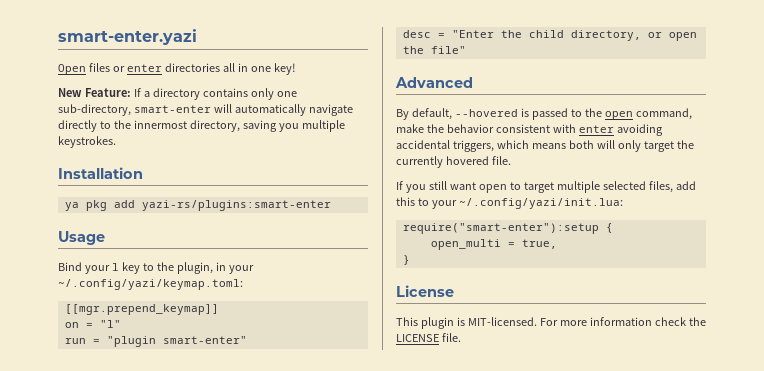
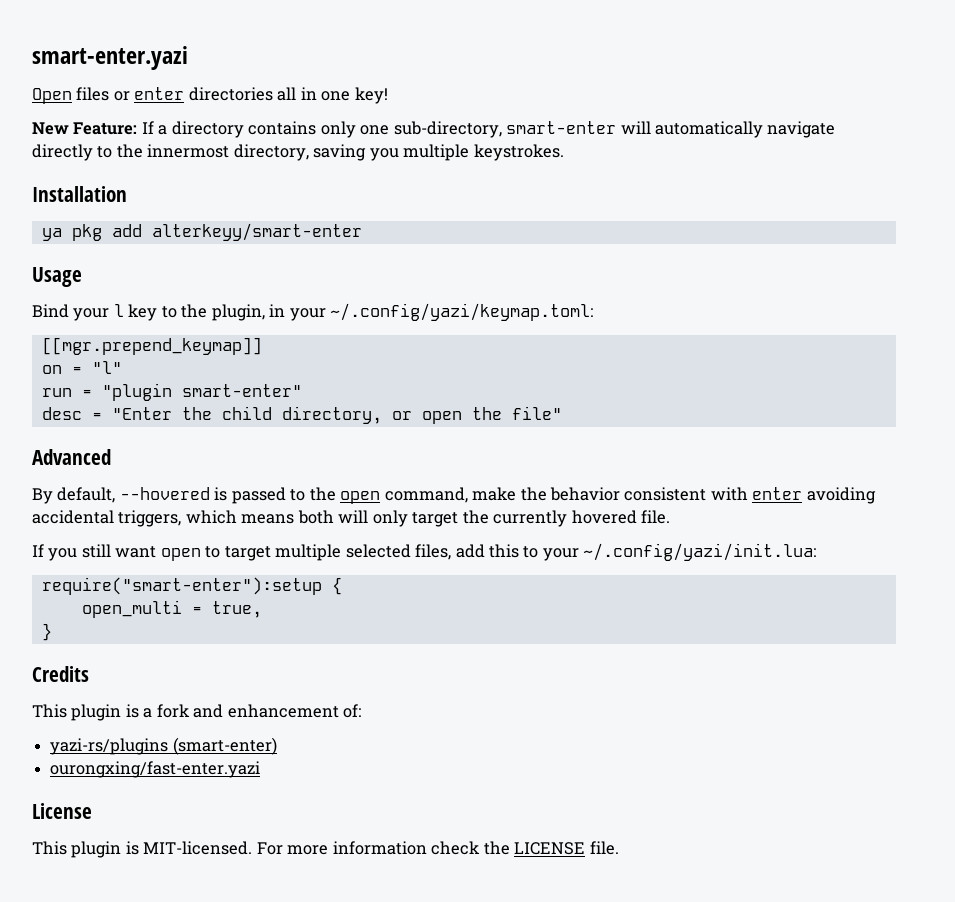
[141,200,331,211] yazi-rs/plugins:smart-enter -> [151,223,362,241] alterkeyy/smart-enter
(410, 260) none -> [32,666,89,682] [32,704,362,721] [50,737,277,755] [50,761,261,778] // Credits // This plugin is a fork and enhancement of: // yazi-rs/plugins (smart-enter) // ourongxing/fast-enter.yazi

